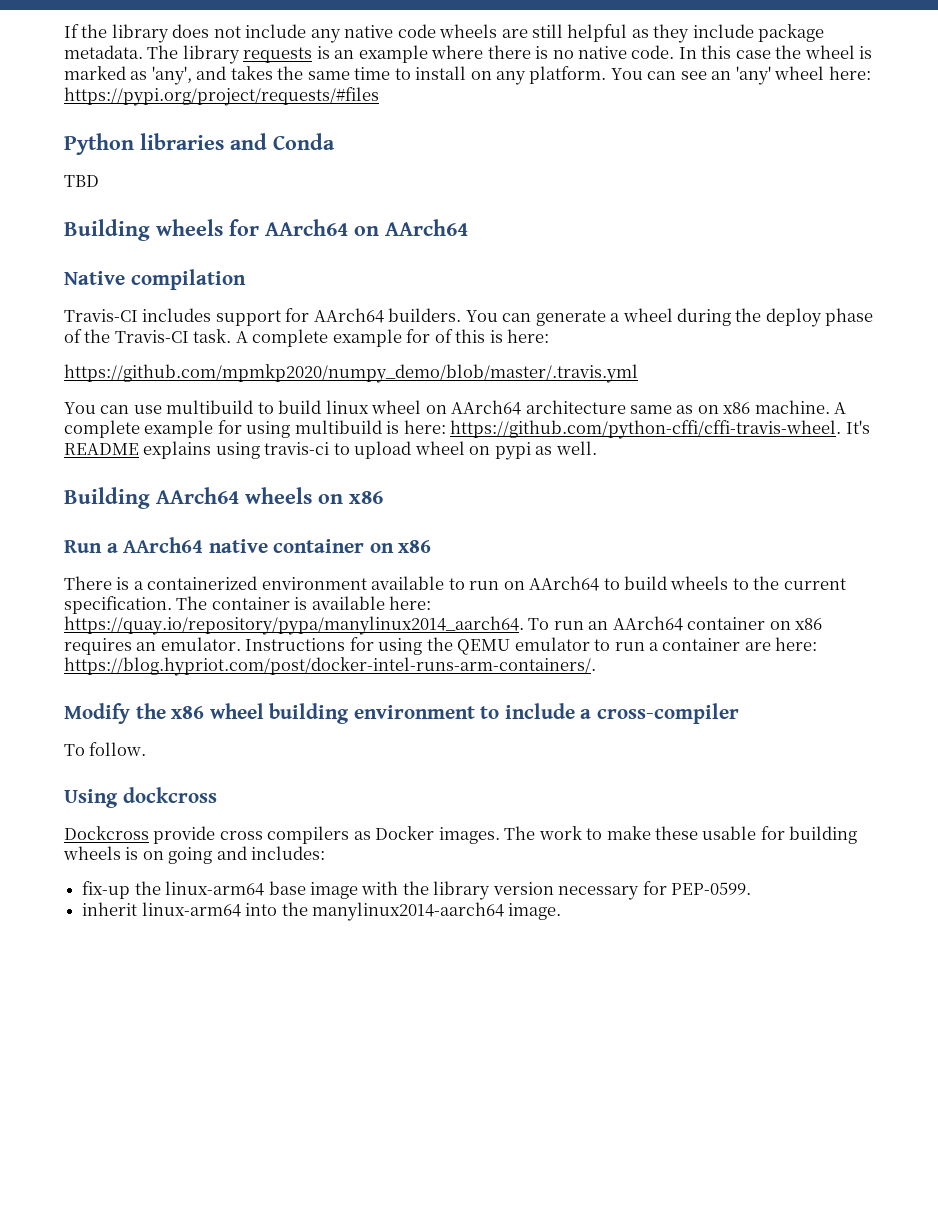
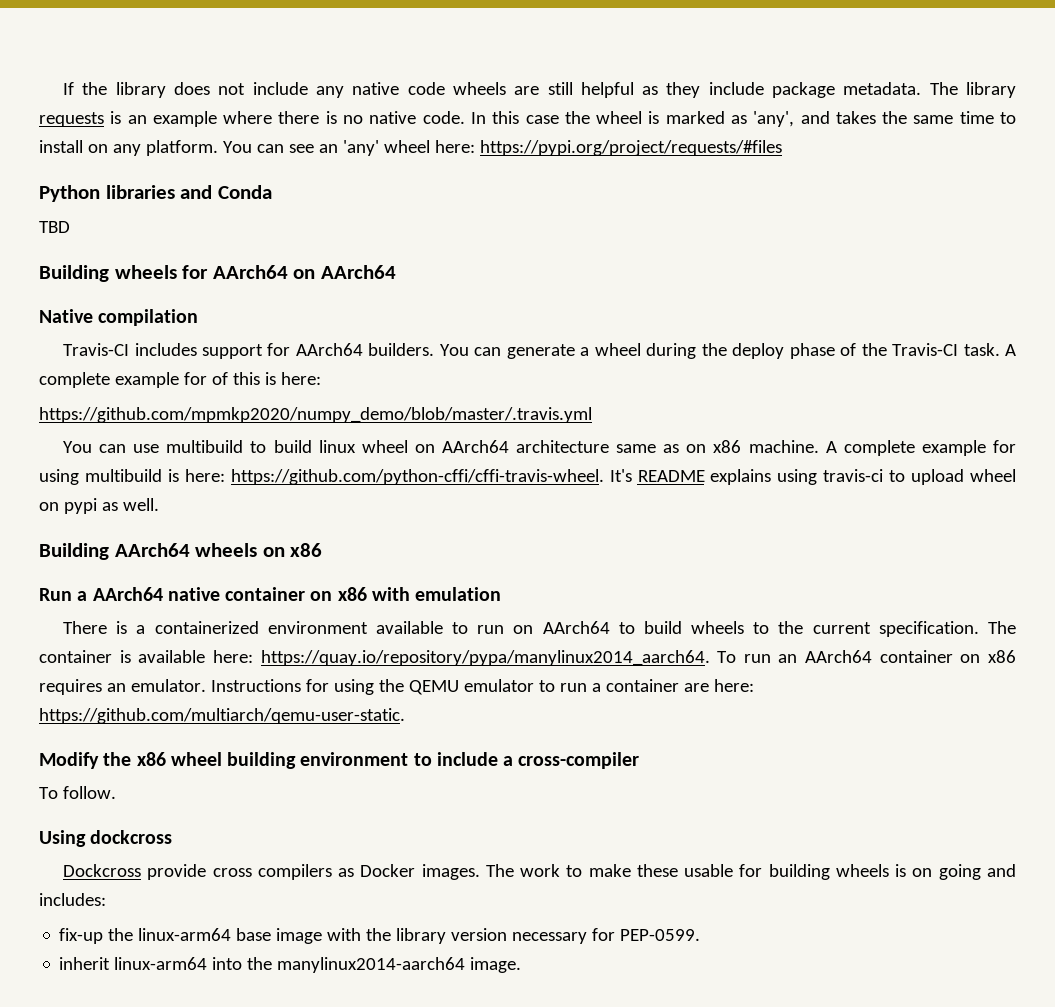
(432, 546) none -> [371,587,502,601] with emulation
[64,657,596,676] https://blog.hypriot.com/post/docker-intel-runs-arm-containers/. -> [39,708,405,724] https://github.com/multiarch/qemu-user-static.

